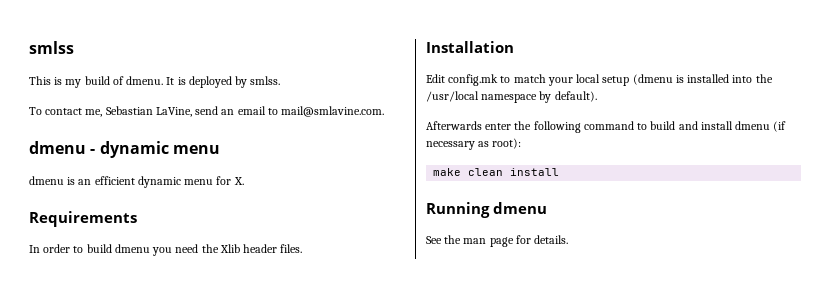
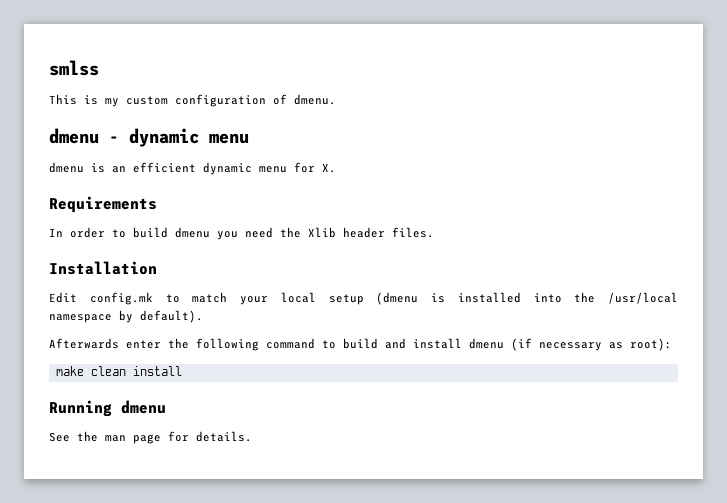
[84,76,110,85] build -> [126,94,266,107] custom configuration
[166,76,281,88] [29,106,385,117] It is deployed by smlss. // To contact me, Sebastian LaVine, send an email to mail@smlavine.com. -> (336, 99) none

